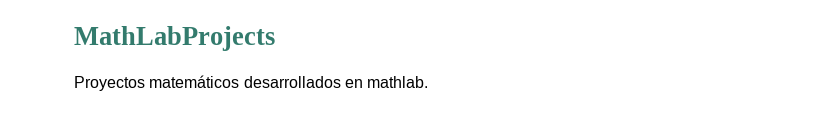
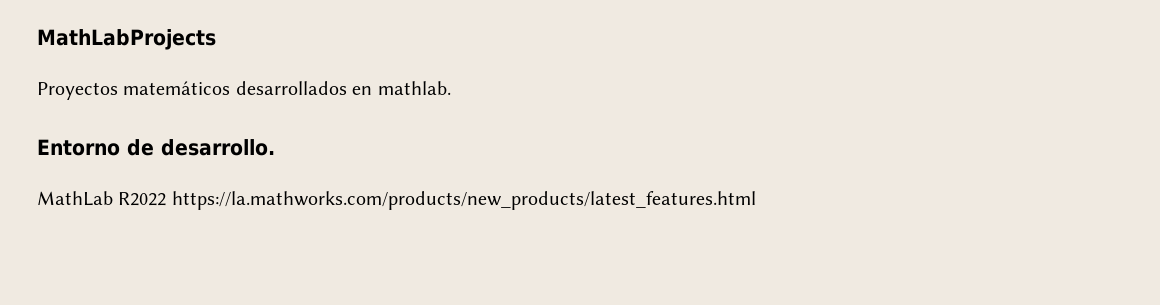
(429, 82) none -> [37,139,275,156] [37,191,756,210] // Entorno de desarrollo. // MathLab R2022 https://la.mathworks.com/products/new_products/latest_features.html

